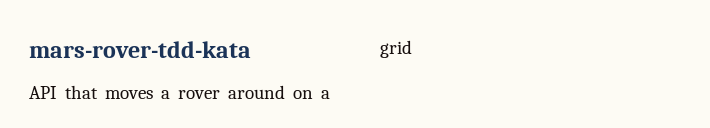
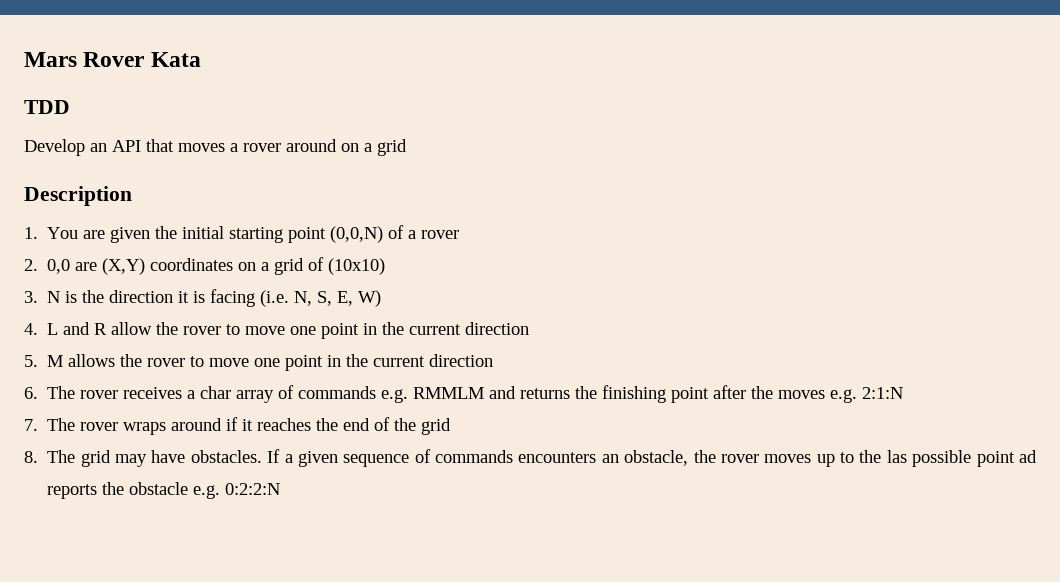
[29,41,251,58] mars-rover-tdd-kata // -> [24,52,201,67] [24,100,70,114] [24,139,107,156] Mars Rover Kata // TDD // Develop an
(412, 49) none -> [24,186,132,206] [24,225,460,243] [24,257,386,275] [24,289,382,307] [24,322,530,339] [24,354,494,371] [24,385,904,403] [24,417,452,435] [24,449,1038,467] [47,482,281,499] // Description // 1. You are given the initial starting point (0,0,N) of a rover // 2. 0,0 are (X,Y) coordinates on a grid of (10x10) // 3. N is the direction it is facing (i.e. N, S, E, W) // 4. L and R allow the rover to move one point in the current direction // 5. M allows the rover to move one point in the current direction // 6. The rover receives a char array of commands e.g. RMMLM and returns the finishing point after the moves e.g. 2:1:N // 7. The rover wraps around if it reaches the end of the grid // 8. The grid may have obstacles. If a given sequence of commands encounters an obstacle, the rover moves up to the las possible point ad reports the obstacle e.g. 0:2:2:N

